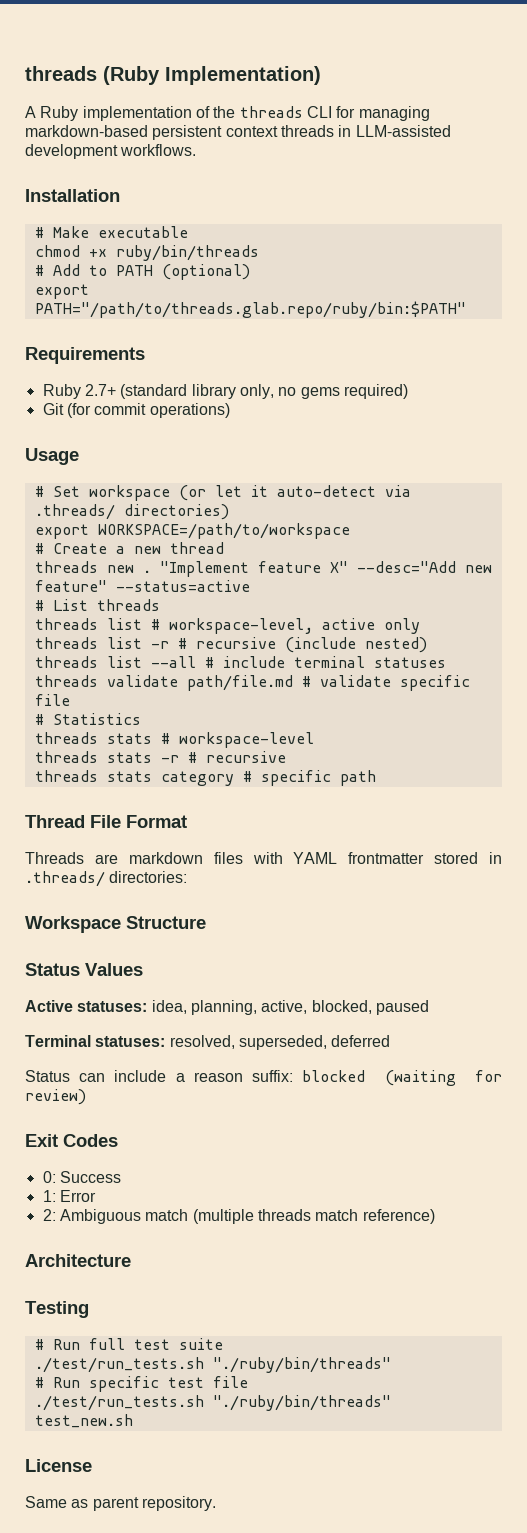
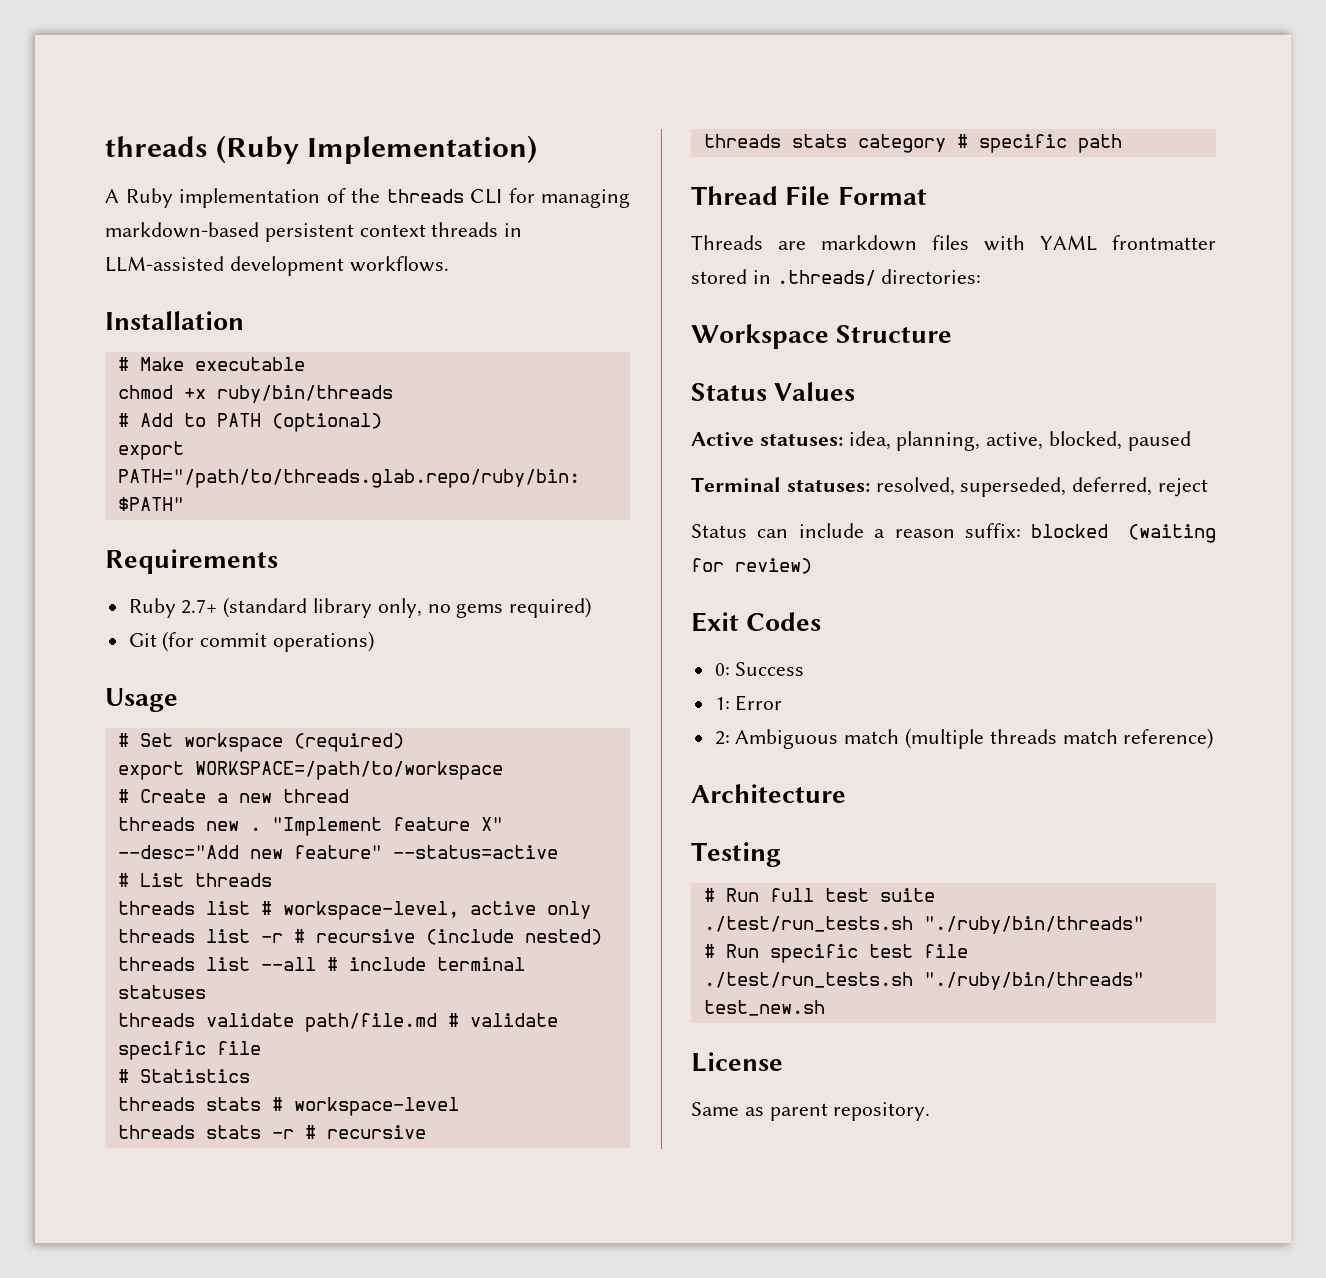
[178,485,411,501] [34,504,229,520] (or let it auto-detect via .threads/ directories) -> [293,733,404,752] (required)
[331,1035,391,1047] deferred -> [1072,477,1209,497] deferred, reject

